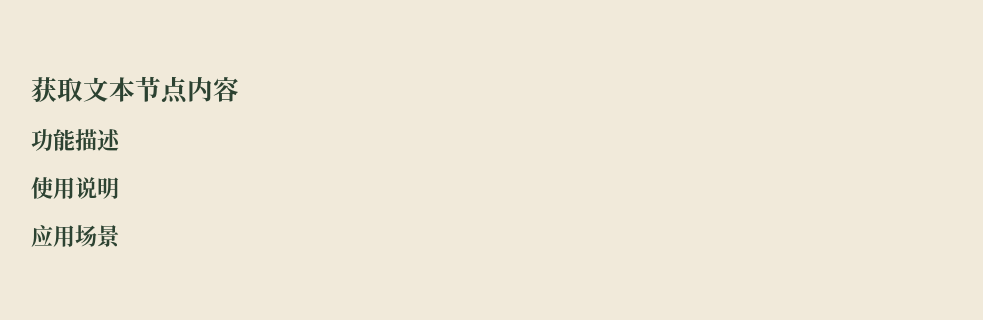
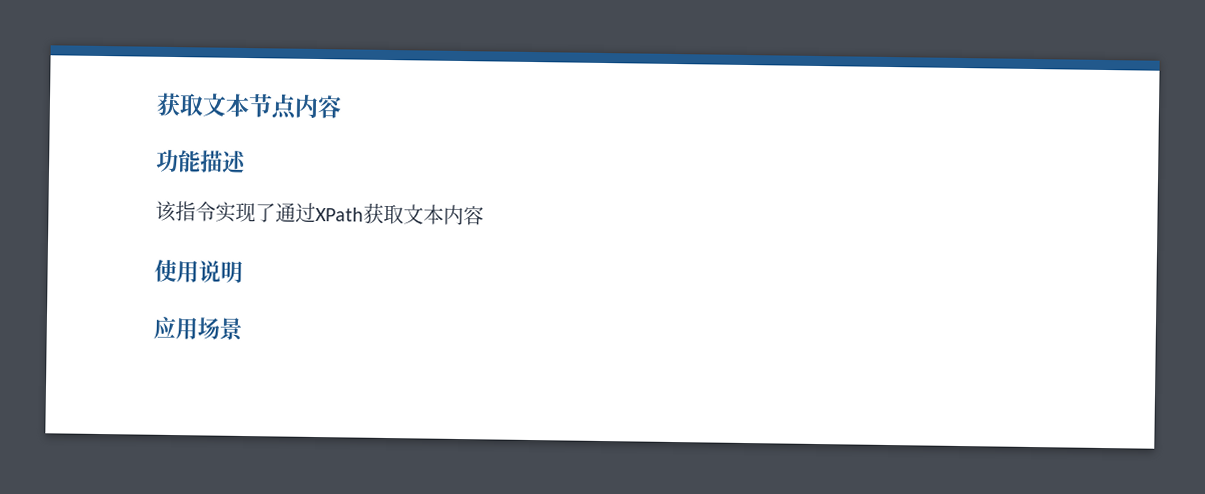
(121, 140) none -> [155,200,484,226] // 该指令实现了通过XPath获取文本内容

